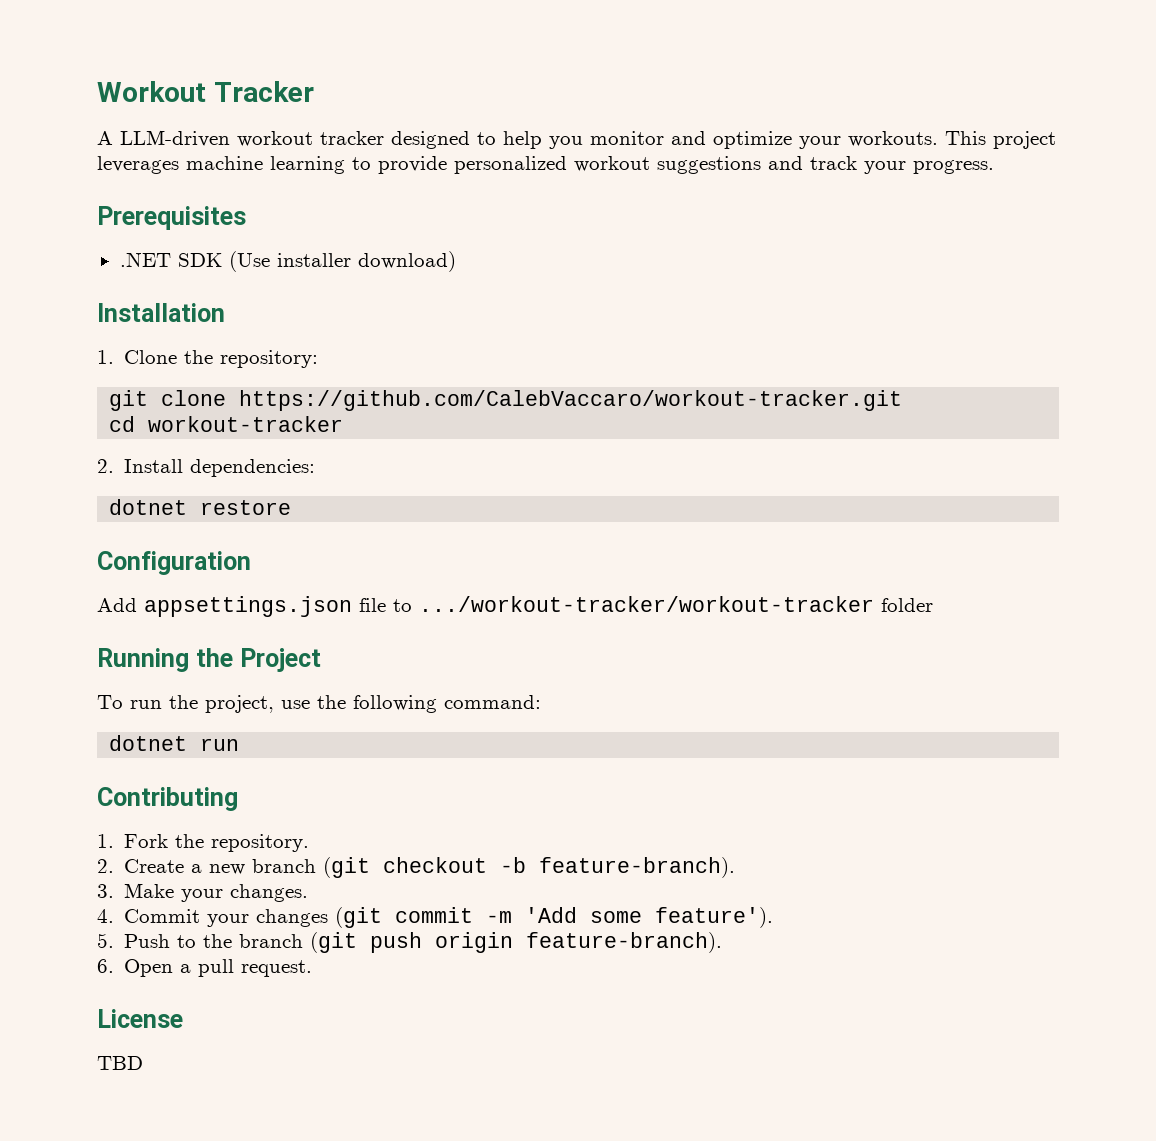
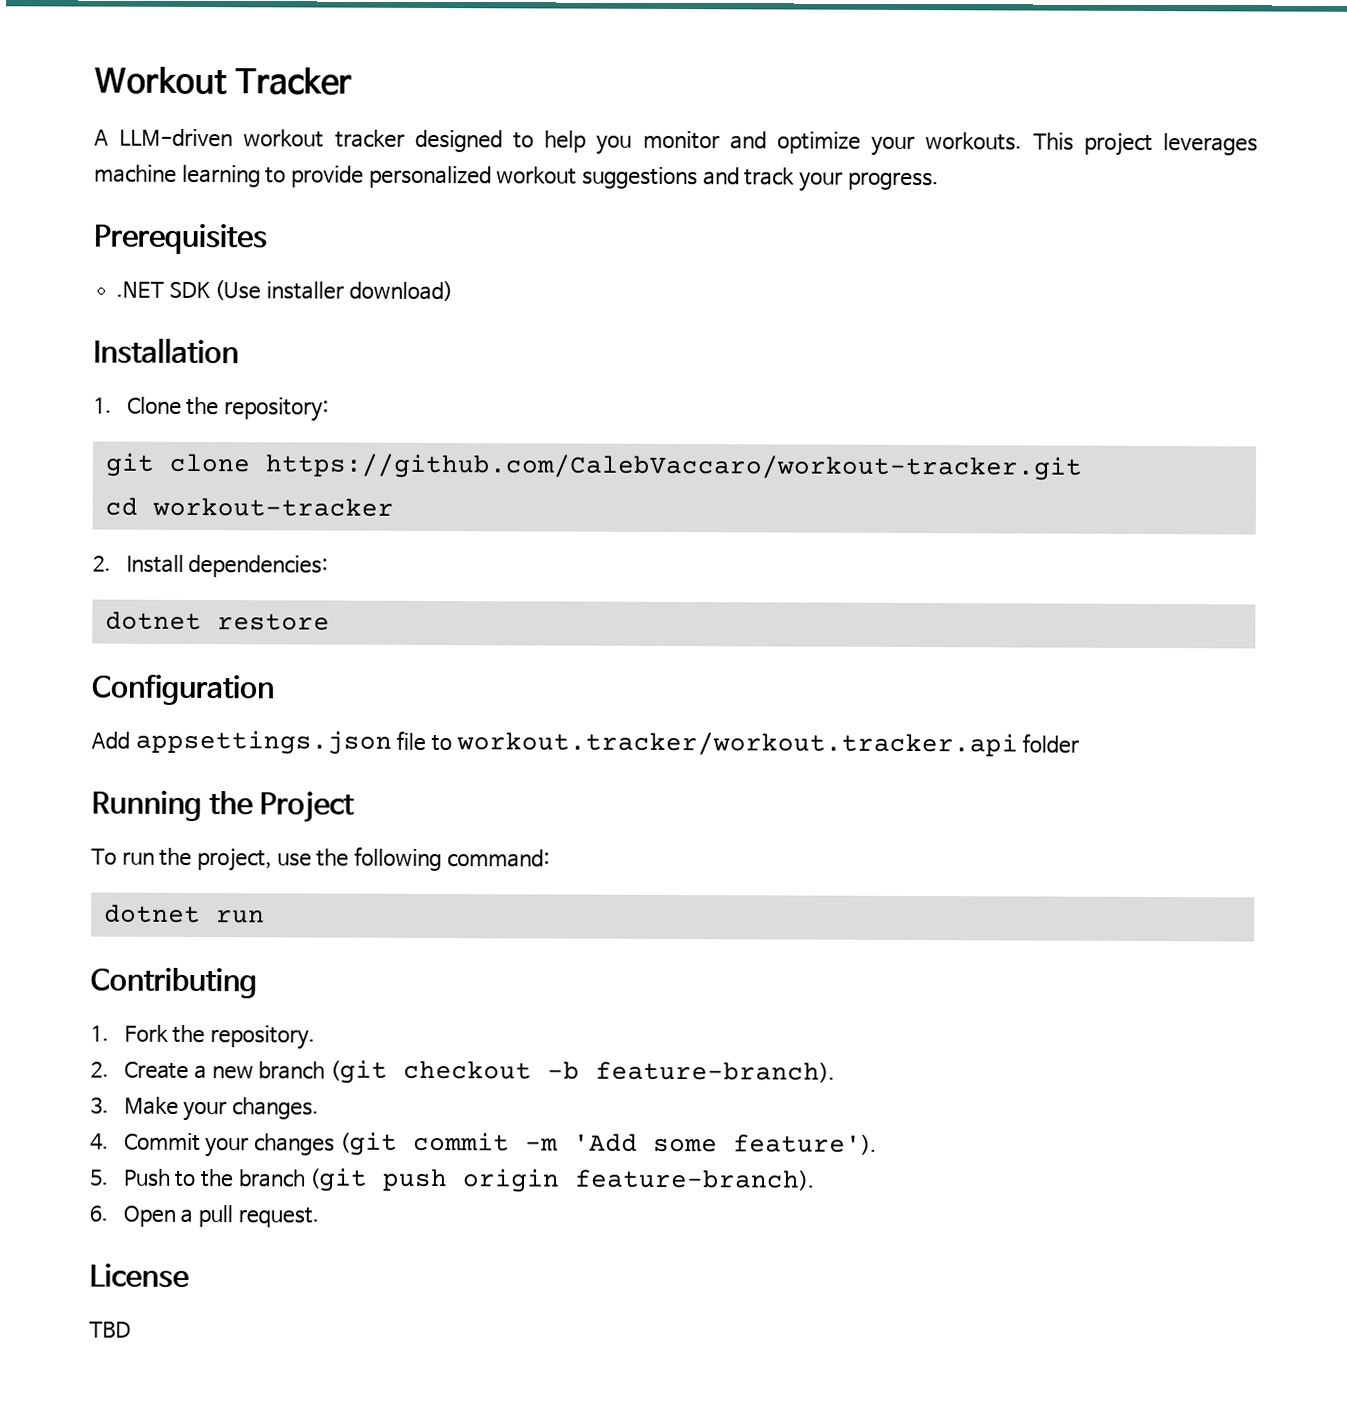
[419,596,874,612] .../workout-tracker/workout-tracker -> [455,731,1018,757] workout.tracker/workout.tracker.api

